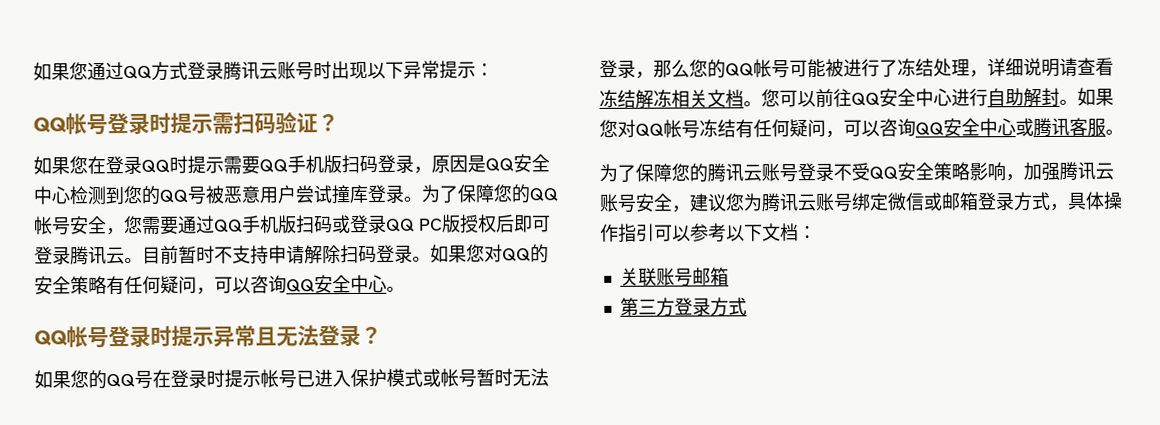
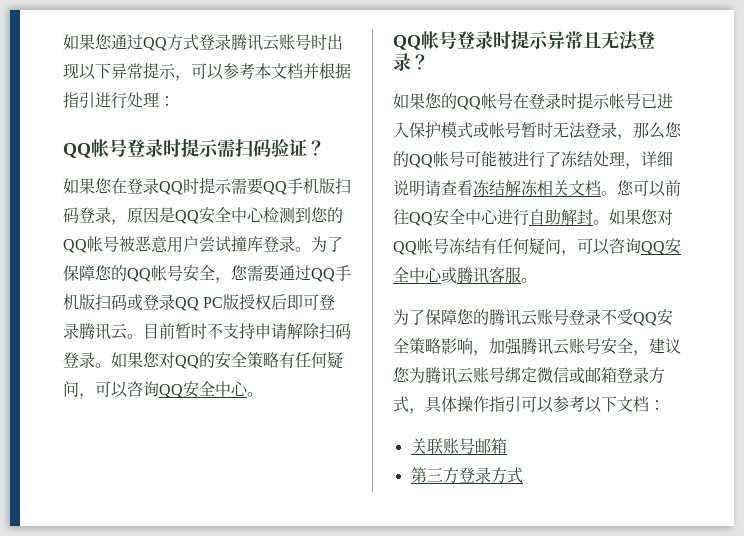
(476, 70) none -> [175,62,351,81] [63,92,159,109] ，可以参考本文档并根据指引进行处理
(188, 196) none -> [87,236,103,252] 帐
(135, 380) none -> [481,93,497,109] 帐

